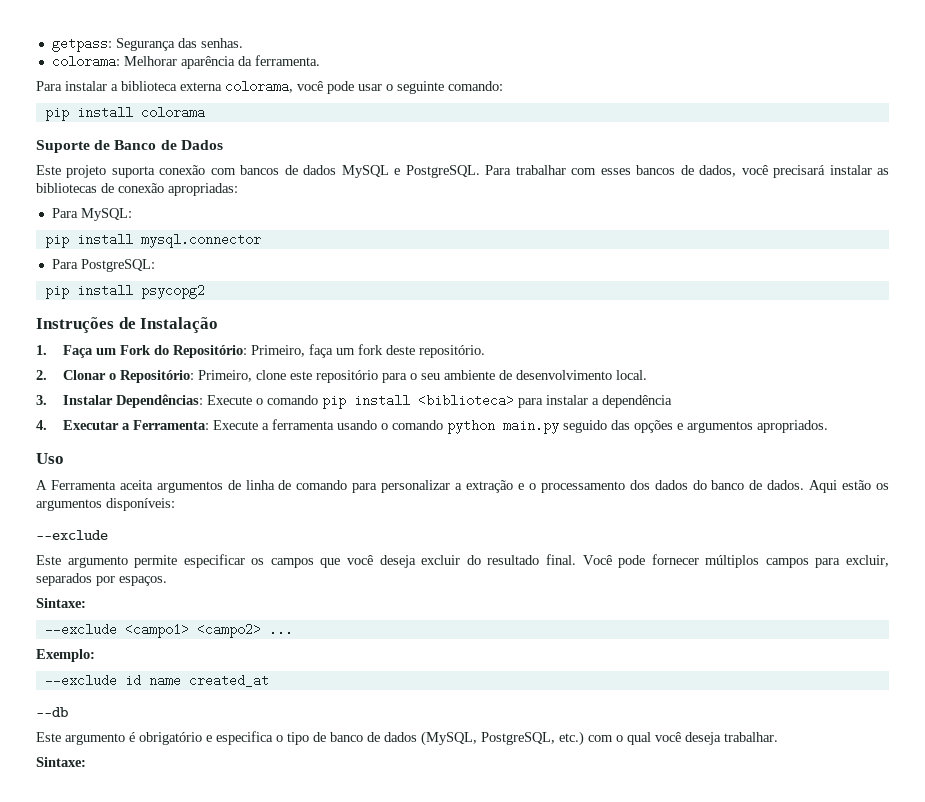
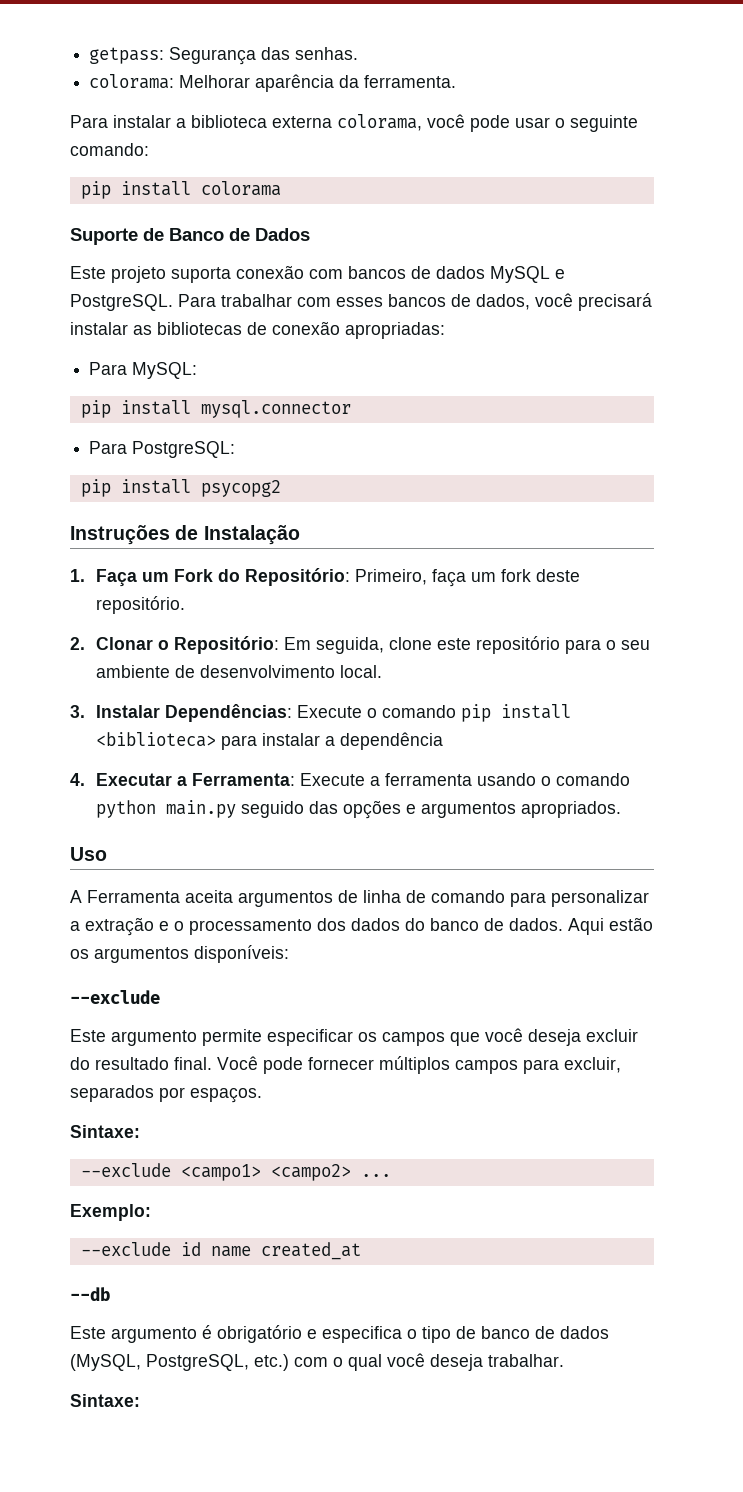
[197,370,252,382] Primeiro, -> [284,637,385,654] Em seguida,

